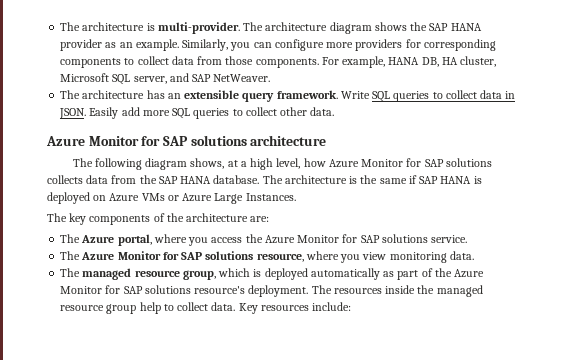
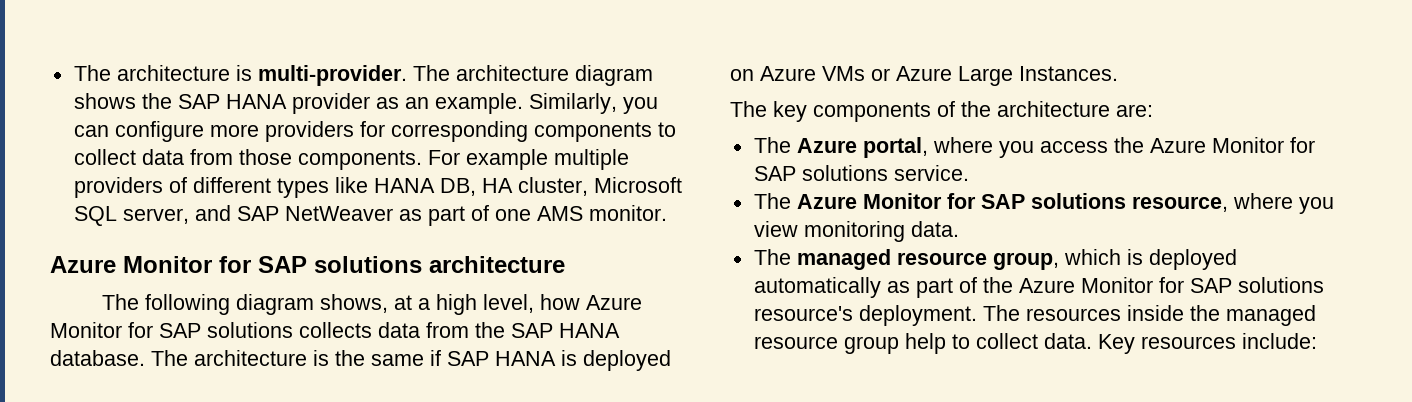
[342,56,386,68] example, -> [465,149,629,170] [73,177,368,198] example multiple providers of different types like
[213,74,271,82] [60,90,516,102] [59,107,335,119] NetWeaver. // The architecture has an extensible query framework. Write SQL queries to collect data in JSON. Easily add more SQL queries to collect other data. -> [284,205,667,226] NetWeaver as part of one AMS monitor.

